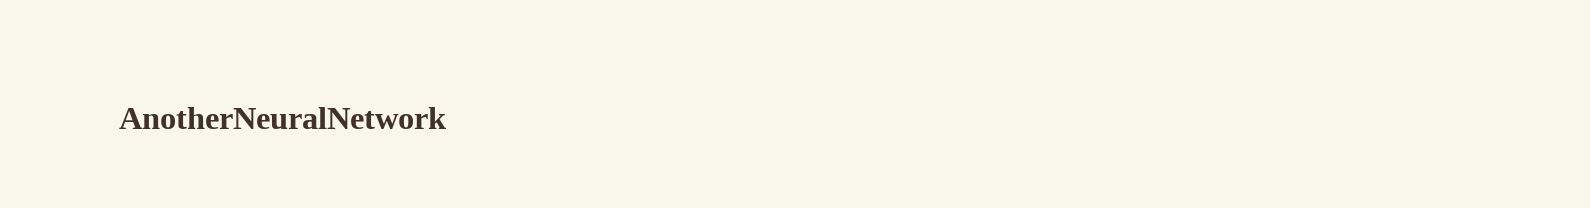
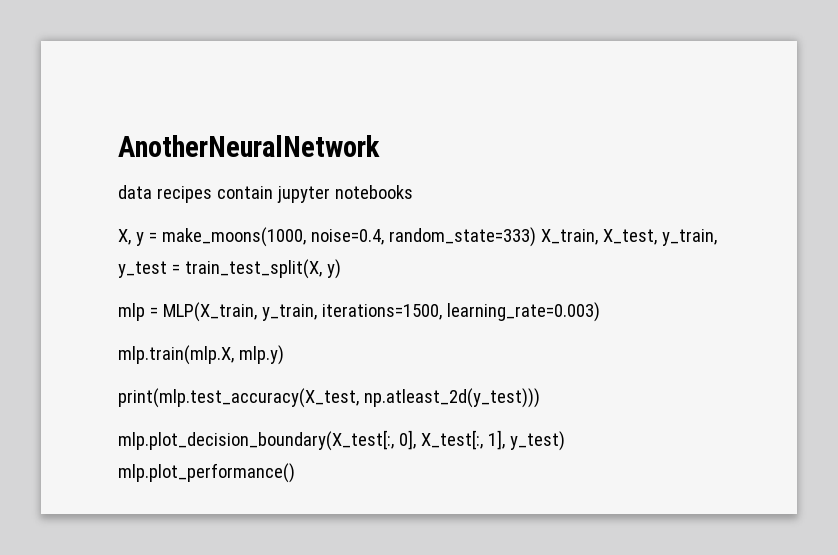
(447, 118) none -> [118,185,413,203] [118,227,717,247] [118,259,341,279] [118,302,600,322] [118,345,284,365] [118,388,540,408] [118,430,565,451] [118,463,295,483] // data recipes contain jupyter notebooks // X, y = make_moons(1000, noise=0.4, random_state=333) X_train, X_test, y_train, y_test = train_test_split(X, y) // mlp = MLP(X_train, y_train, iterations=1500, learning_rate=0.003) // mlp.train(mlp.X, mlp.y) // print(mlp.test_accuracy(X_test, np.atleast_2d(y_test))) // mlp.plot_decision_boundary(X_test[:, 0], X_test[:, 1], y_test) mlp.plot_performance()

